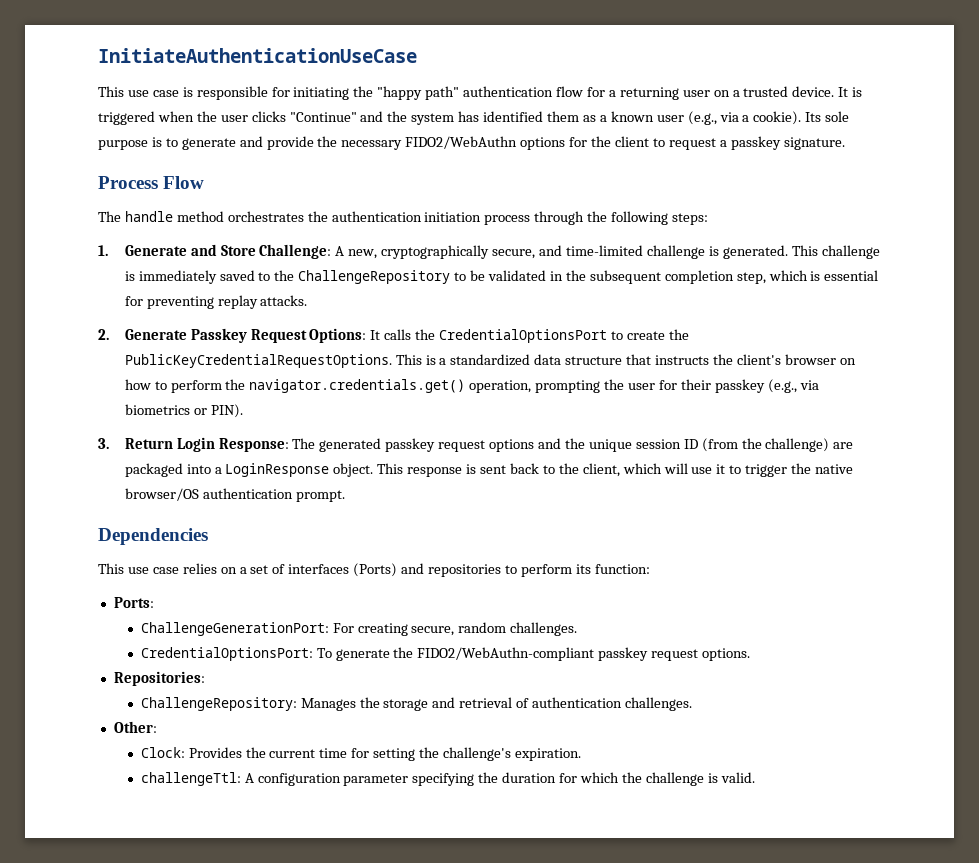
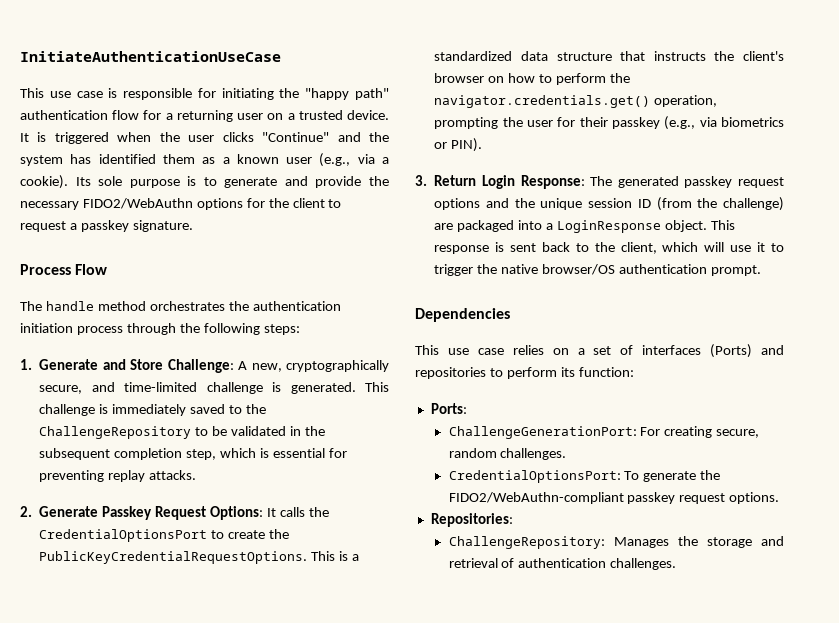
[113,721,157,733] [140,747,581,761] [140,772,755,786] // Other: // Clock: Provides the current time for setting the challenge's expiration. // challengeTtl: A configuration parameter specifying the duration for which the challenge is valid. -> (677, 564) none

